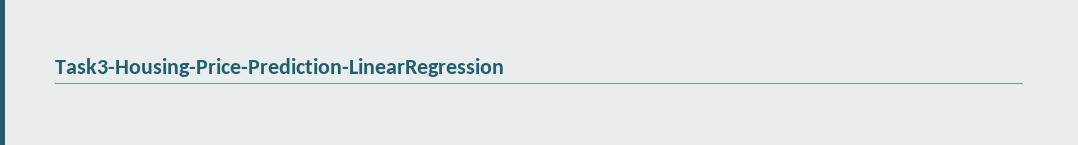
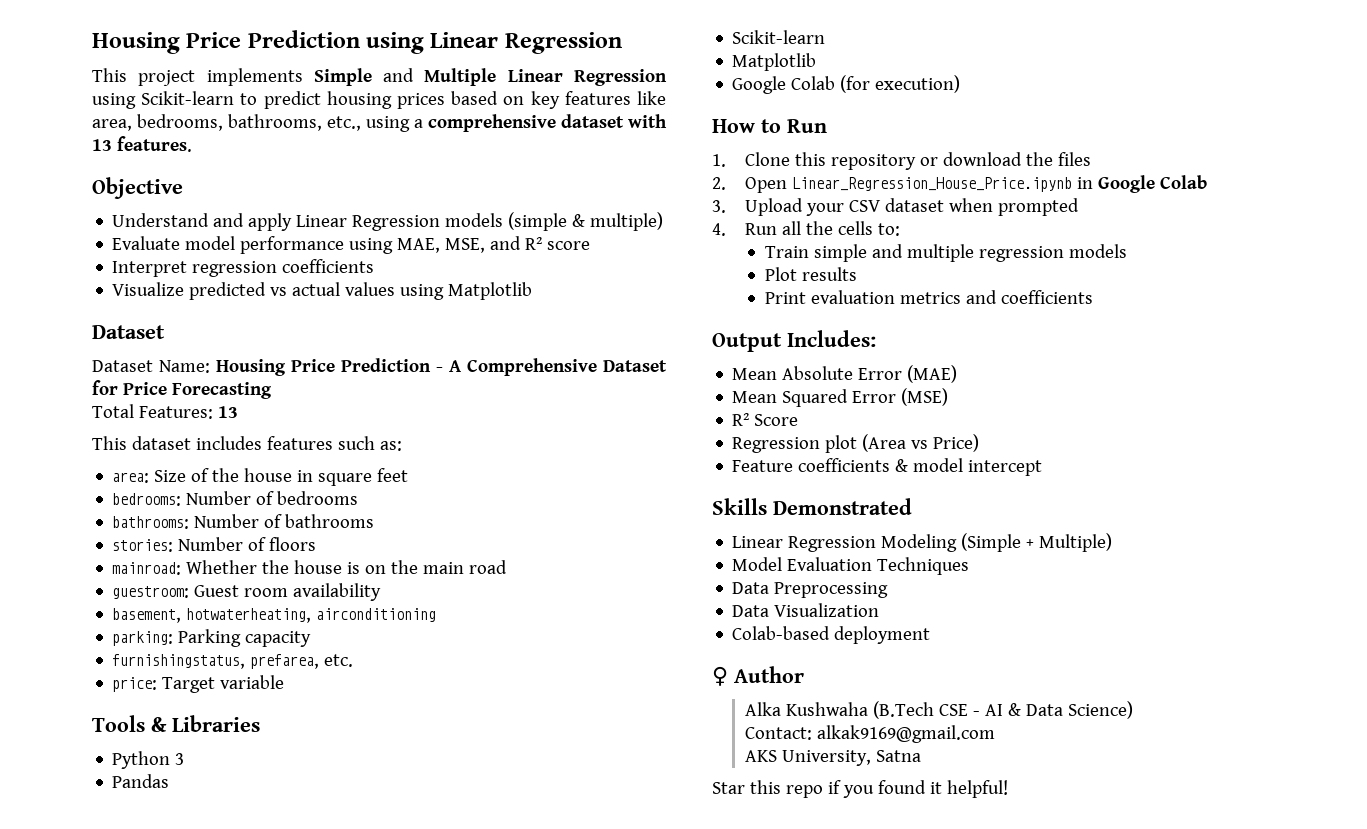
[55,58,504,77] Task3-Housing-Price-Prediction-LinearRegression -> [92,30,622,54] [92,68,667,86] [92,91,666,109] [92,114,667,132] [92,136,192,152] [92,177,183,199] [112,212,664,231] [112,236,591,254] [112,259,375,277] [112,282,533,300] [92,325,165,339] [92,358,667,376] [92,380,272,399] [92,404,238,419] [92,436,402,451] [112,468,409,486] [112,491,359,506] [112,514,375,529] [112,537,317,552] [112,560,508,575] [112,583,382,601] [112,608,437,623] [112,629,312,647] [112,654,354,669] [112,675,285,693] [92,715,260,732] [112,751,185,769] [112,774,170,788] [732,30,826,44] [732,53,817,71] [732,75,961,94] [712,119,827,133] [712,152,1091,170] [712,175,1207,193] [712,198,1079,216] [712,221,900,236] [765,244,1128,262] [765,267,858,281] [765,290,1094,304] [712,330,876,352] [732,365,958,383] [732,388,949,407] [732,413,799,426] [732,434,980,453] [732,458,1043,476] [712,498,912,515] [732,533,1113,552] [732,557,970,575] [732,582,889,598] [732,603,880,617] [732,626,931,644] [712,666,804,686] [744,701,1133,719] [744,725,995,743] [744,750,921,766] [712,780,1008,798] Housing Price Prediction using Linear Regression // This project implements Simple and Multiple Linear Regression using Scikit-learn to predict housing prices based on key features like area, bedrooms, bathrooms, etc., using a comprehensive dataset with 13 features. // Objective // Understand and apply Linear Regression models (simple & multiple) // Evaluate model performance using MAE, MSE, and R² score // Interpret regression coefficients // Visualize predicted vs actual values using Matplotlib // Dataset // Dataset Name: Housing Price Prediction - A Comprehensive Dataset for Price Forecasting // Total Features: 13 // This dataset includes features such as: // area: Size of the house in square feet // bedrooms: Number of bedrooms // bathrooms: Number of bathrooms // stories: Number of floors // mainroad: Whether the house is on the main road // guestroom: Guest room availability // basement, hotwaterheating, airconditioning // parking: Parking capacity // furnishingstatus, prefarea, etc. // price: Target variable // Tools & Libraries // Python 3 // Pandas // Scikit-learn // Matplotlib // Google Colab (for execution) // How to Run // 1. Clone this repository or download the files // 2. Open Linear_Regression_House_Price.ipynb in Google Colab // 3. Upload your CSV dataset when prompted // 4. Run all the cells to: // Train simple and multiple regression models // Plot results // Print evaluation metrics and coefficients // Output Includes: // Mean Absolute Error (MAE) // Mean Squared Error (MSE) // R² Score // Regression plot (Area vs Price) // Feature coefficients & model intercept // Skills Demonstrated // Linear Regression Modeling (Simple + Multiple) // Model Evaluation Techniques // Data Preprocessing // Data Visualization // Colab-based deployment // ♀ Author // Alka Kushwaha (B.Tech CSE - AI & Data Science) // Contact: alkak9169@gmail.com // AKS University, Satna // Star this repo if you found it helpful!

